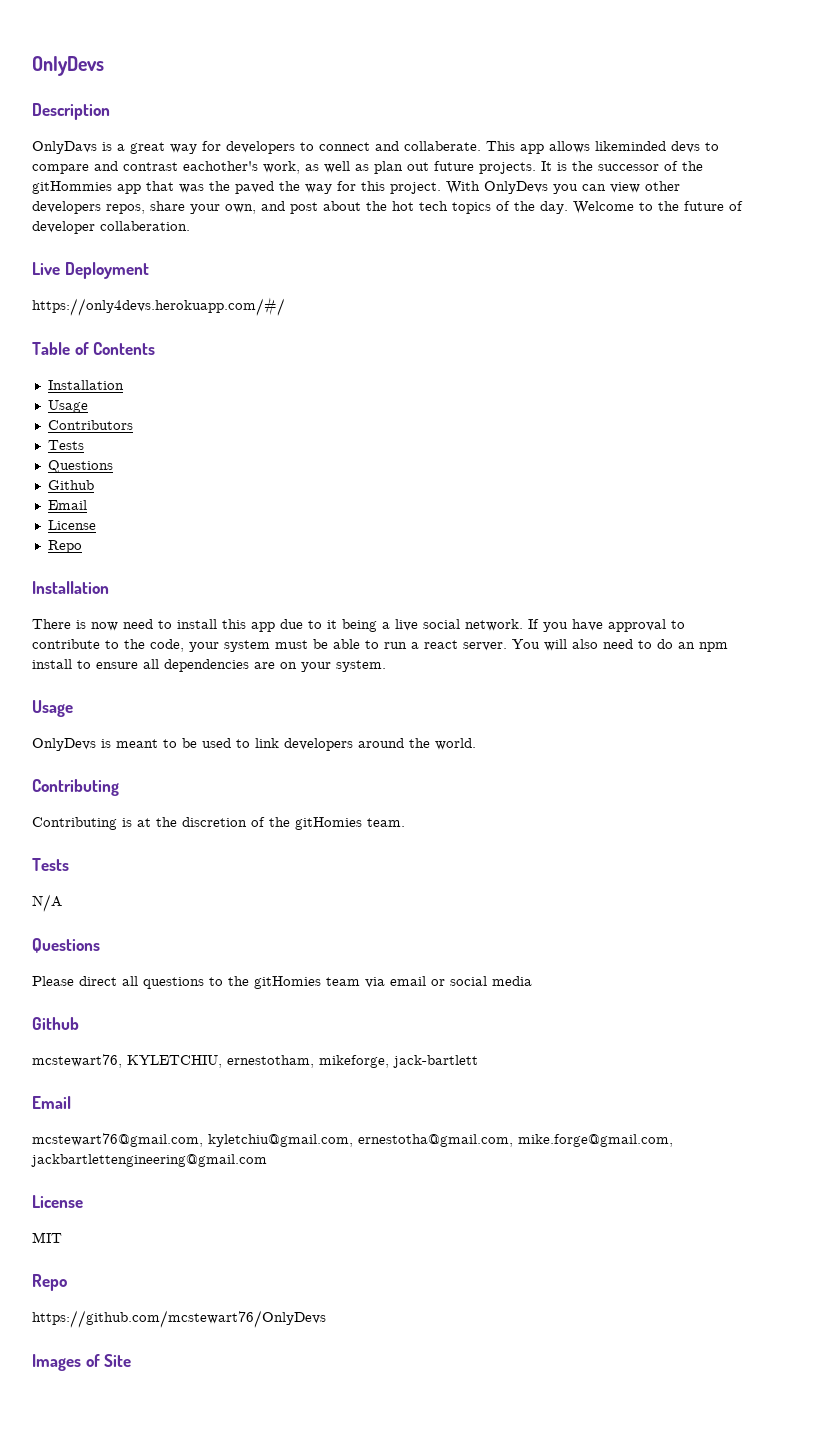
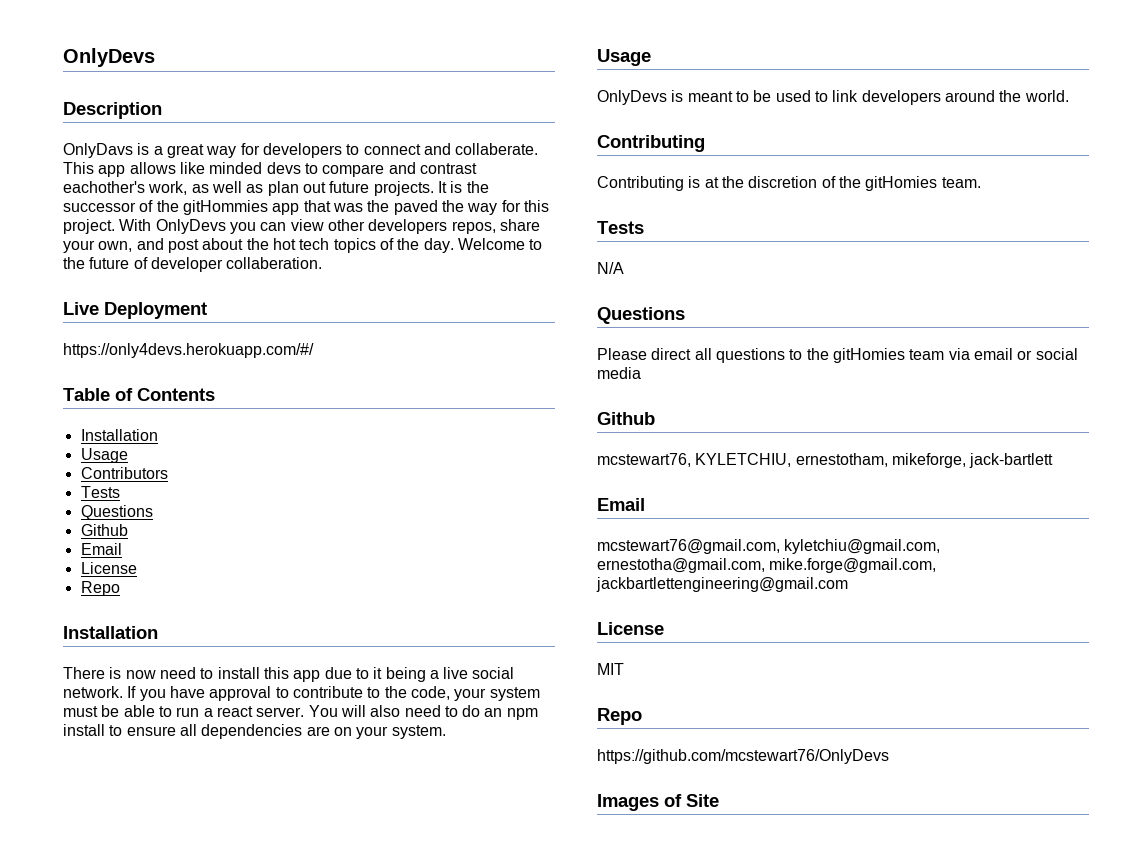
[595,141,666,151] likeminded -> [179,162,263,174] like minded

